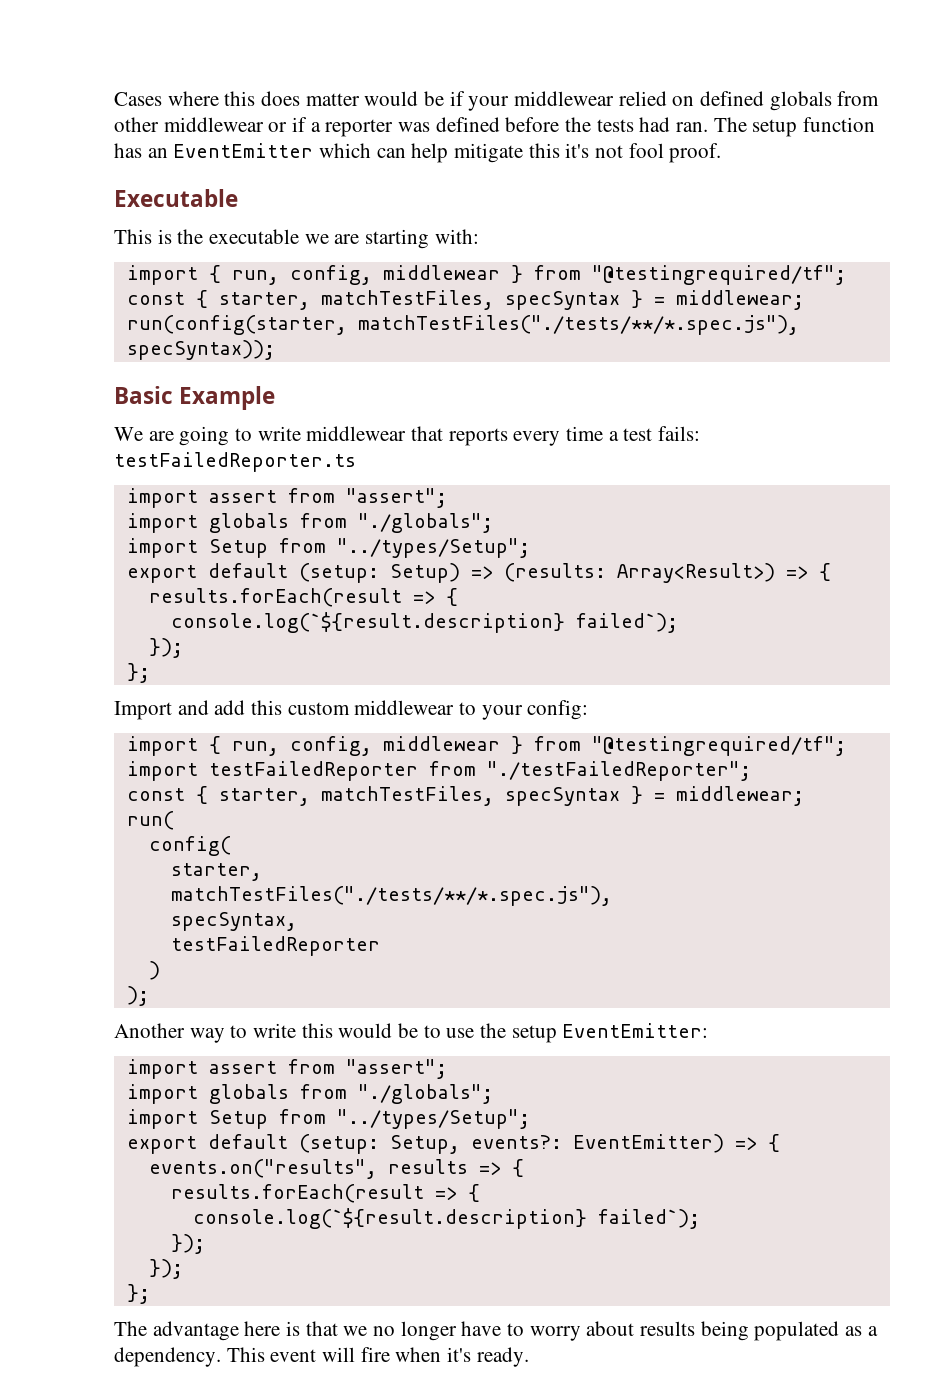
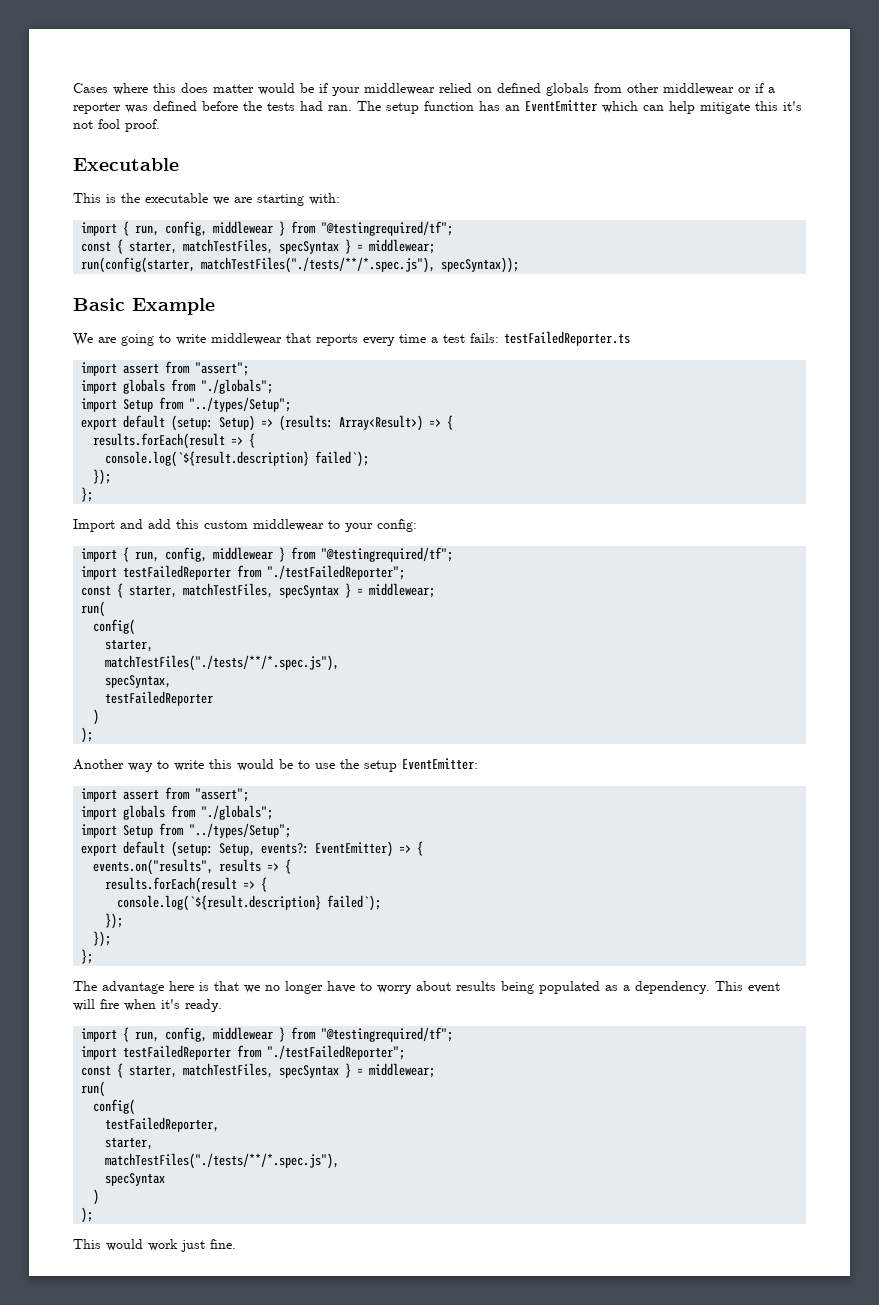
(529, 1357) none -> [81,1027,454,1042] [81,1045,406,1060] [81,1063,436,1078] [81,1081,106,1097] [93,1099,136,1115] [105,1117,220,1132] [105,1137,154,1150] [105,1153,340,1169] [105,1173,166,1186] [93,1189,100,1205] [81,1207,94,1223] [73,1239,236,1252] // import { run, config, middlewear } from "@testingrequired/tf"; // import testFailedReporter from "./testFailedReporter"; // const { starter, matchTestFiles, specSyntax } = middlewear; // run( // config( // testFailedReporter, // starter, // matchTestFiles("./tests/**/*.spec.js"), // specSyntax // ) // ); // This would work just fine.

